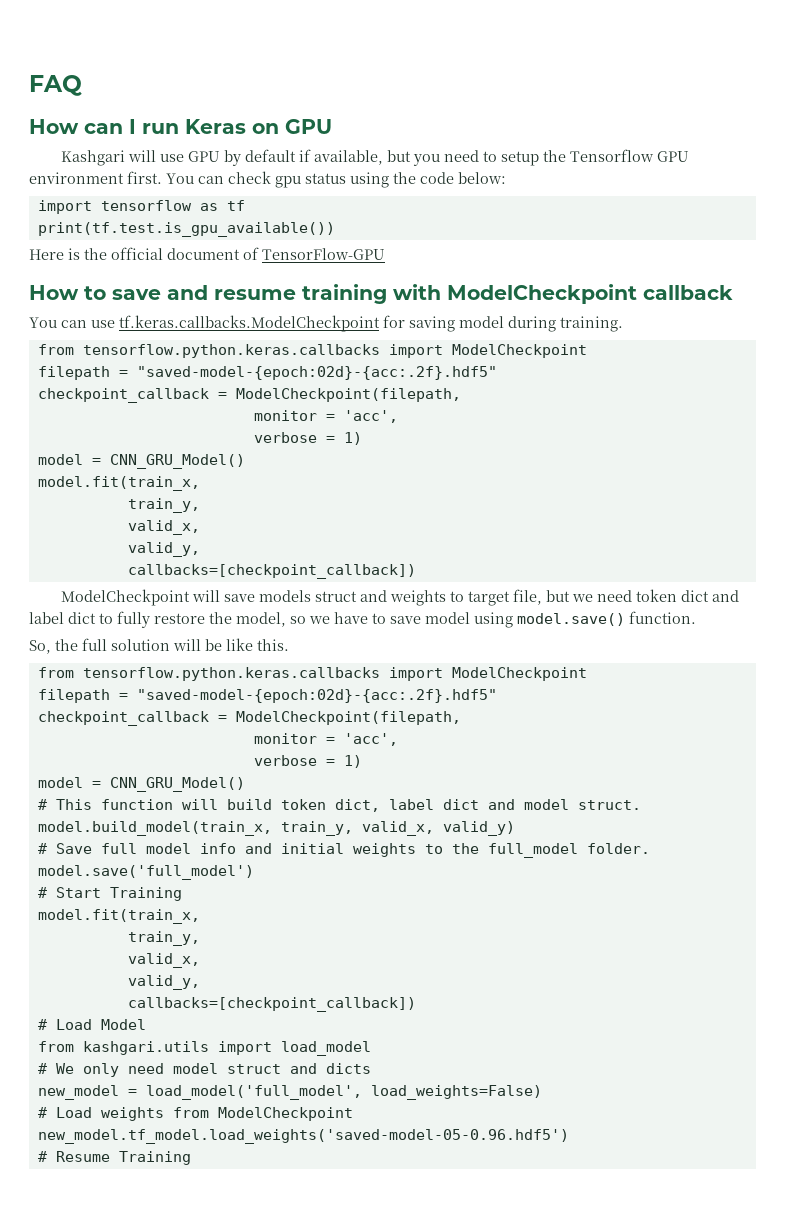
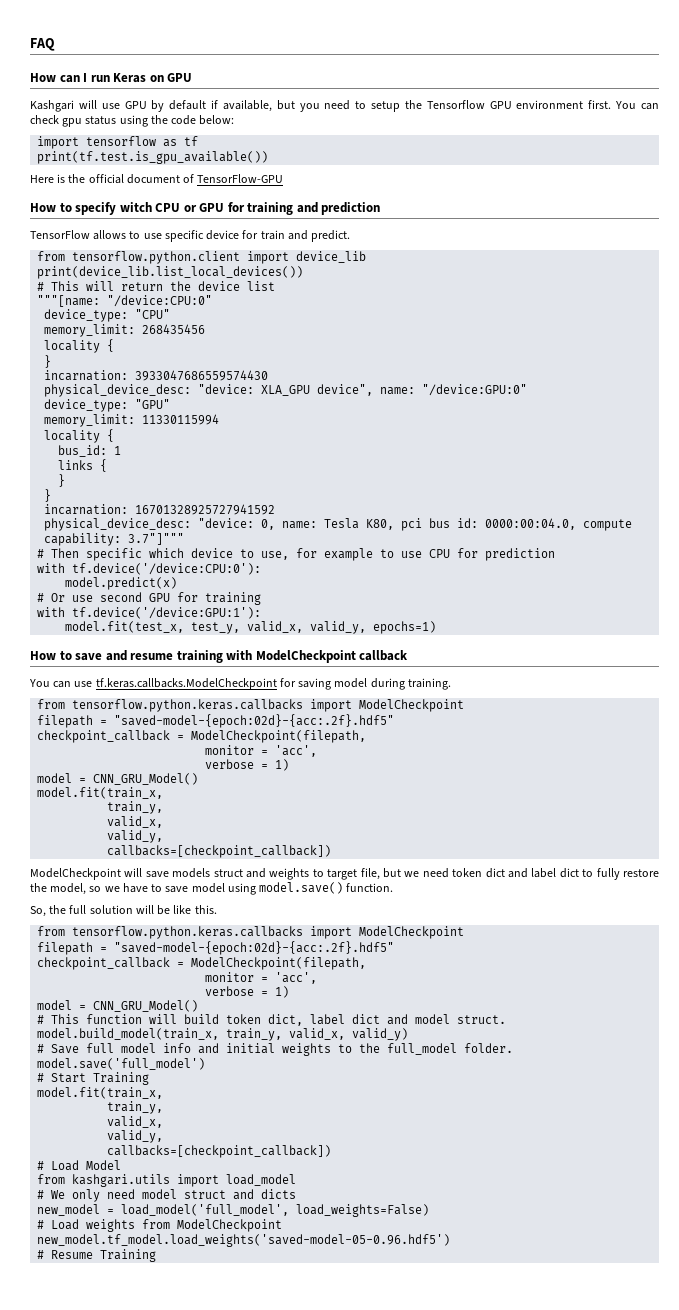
(385, 254) none -> [30,202,381,215] [30,230,351,242] [37,251,367,264] [37,266,304,279] [37,281,276,291] [37,295,213,307] [44,309,171,322] [44,324,206,337] [44,339,115,353] [44,355,52,368] [44,370,269,381] [44,384,528,397] [44,399,171,412] [44,414,220,427] [44,429,115,443] [58,445,122,457] [58,459,108,472] [58,474,66,487] [44,489,52,502] [44,504,276,515] [44,518,633,531] [44,533,185,546] [37,548,556,561] [37,563,262,575] [65,577,178,590] [37,592,262,605] [37,607,262,619] [65,621,437,634] // How to specify witch CPU or GPU for training and prediction // TensorFlow allows to use specific device for train and predict. // from tensorflow.python.client import device_lib // print(device_lib.list_local_devices()) // # This will return the device list // """[name: "/device:CPU:0" // device_type: "CPU" // memory_limit: 268435456 // locality { // } // incarnation: 3933047686559574430 // physical_device_desc: "device: XLA_GPU device", name: "/device:GPU:0" // device_type: "GPU" // memory_limit: 11330115994 // locality { // bus_id: 1 // links { // } // } // incarnation: 16701328925727941592 // physical_device_desc: "device: 0, name: Tesla K80, pci bus id: 0000:00:04.0, compute capability: 3.7"]""" // # Then specific which device to use, for example to use CPU for prediction // with tf.device('/device:CPU:0'): // model.predict(x) // # Or use second GPU for training // with tf.device('/device:GPU:1'): // model.fit(test_x, test_y, valid_x, valid_y, epochs=1)

